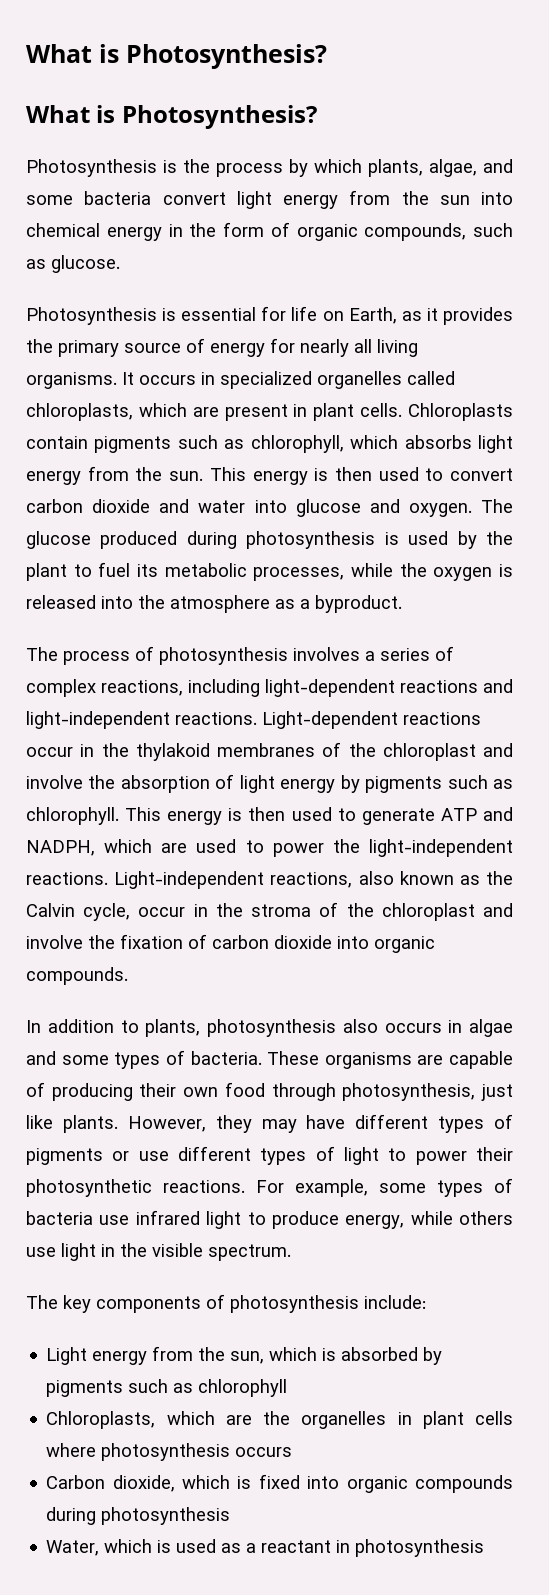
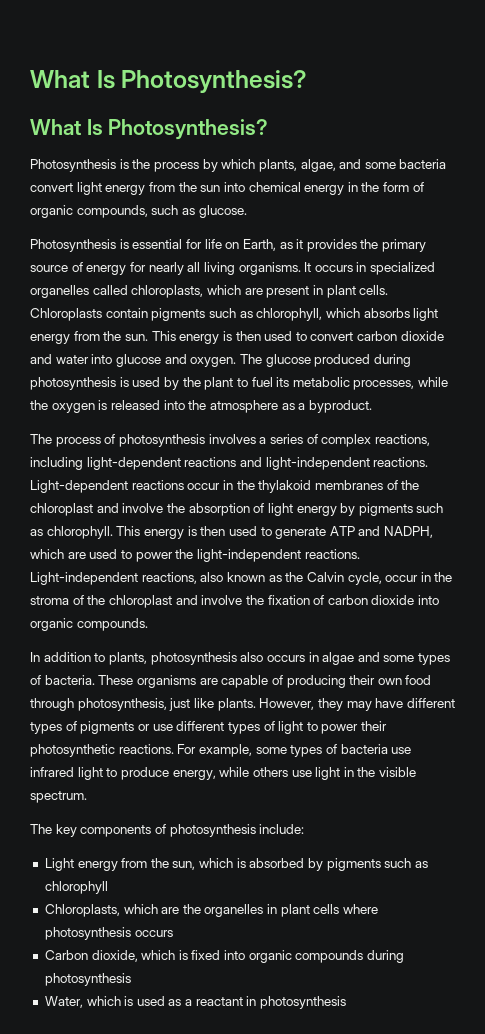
[26,44,119,63] What is -> [30,70,115,89] What Is
[96,105,116,123] is -> [86,119,103,135] Is

